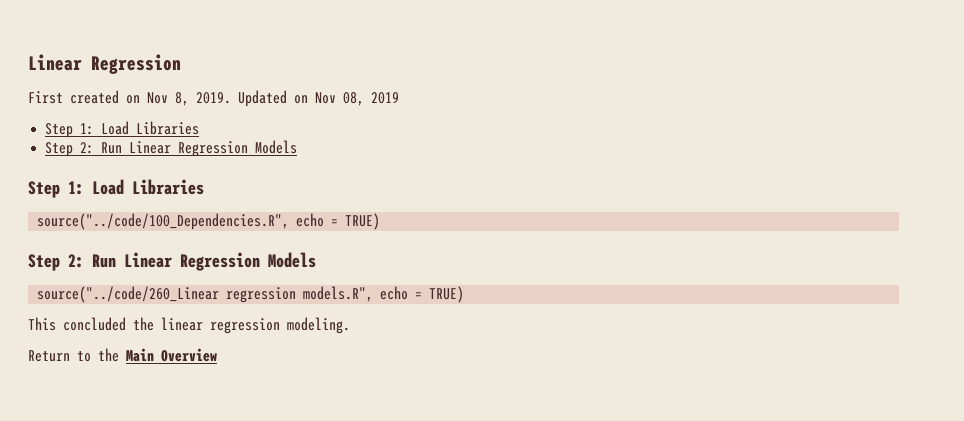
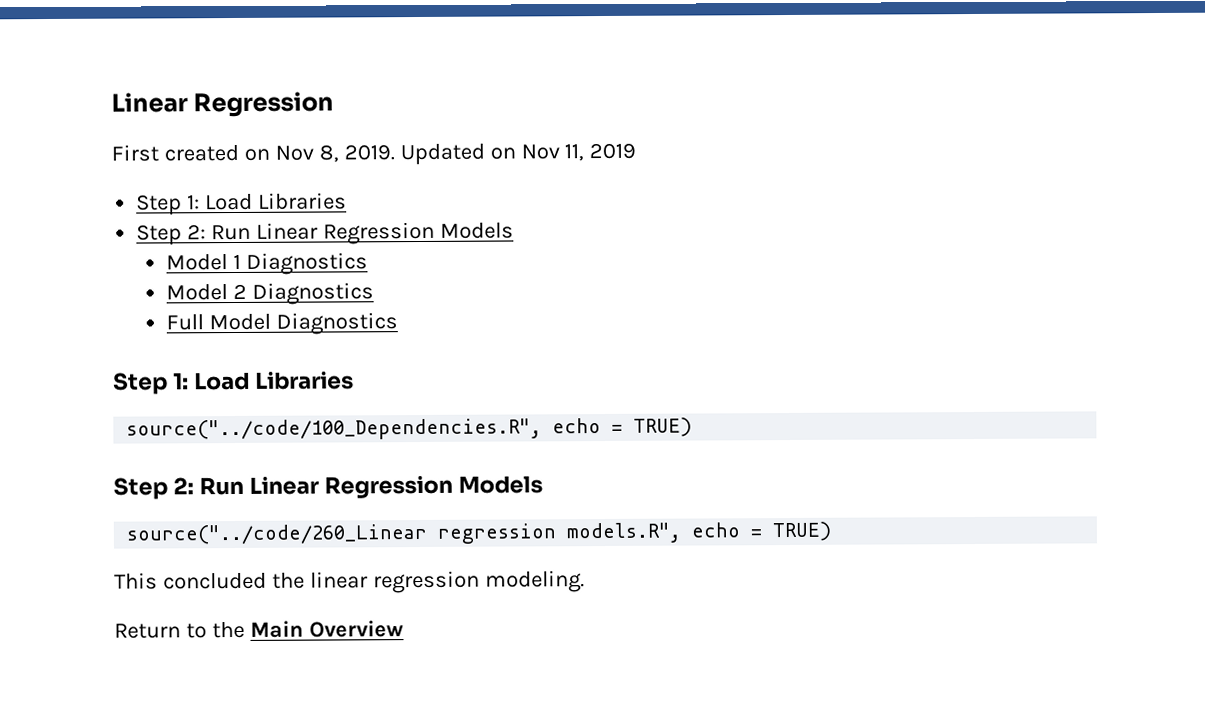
[343,92,364,106] 08, -> [564,144,585,162] 11,
(298, 147) none -> [166,252,369,275] [166,282,375,305] [166,312,399,335] // Model 1 Diagnostics // Model 2 Diagnostics // Full Model Diagnostics

